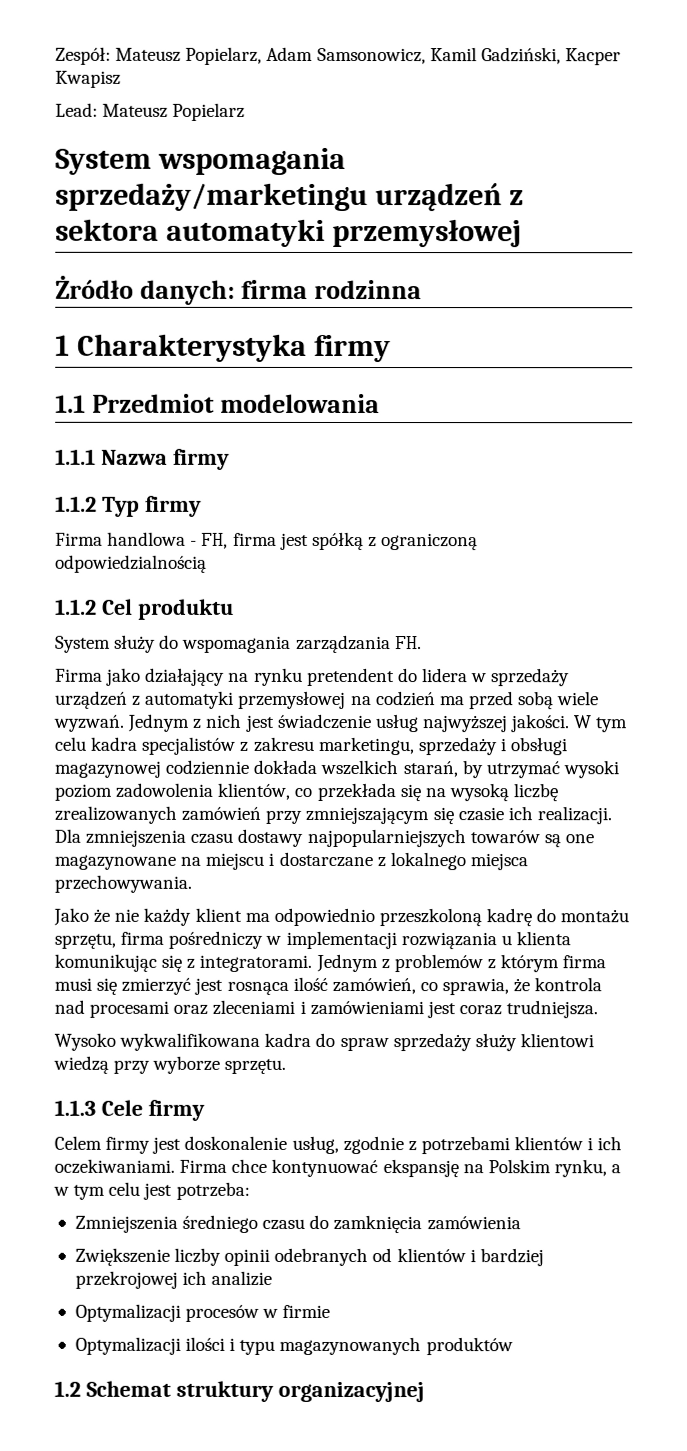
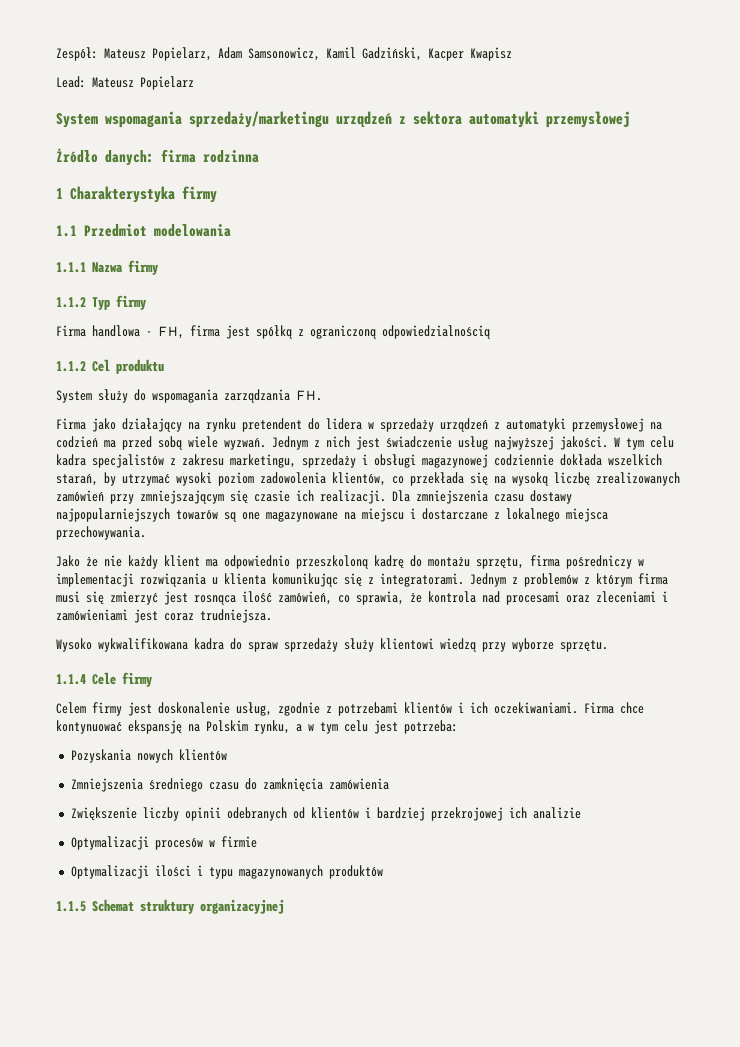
[54,1099,96,1116] 1.1.3 -> [56,674,86,685] 1.1.4
(250, 1190) none -> [70,749,227,763] // Pozyskania nowych klientów
[54,1380,81,1397] 1.2 -> [56,901,86,912] 1.1.5

